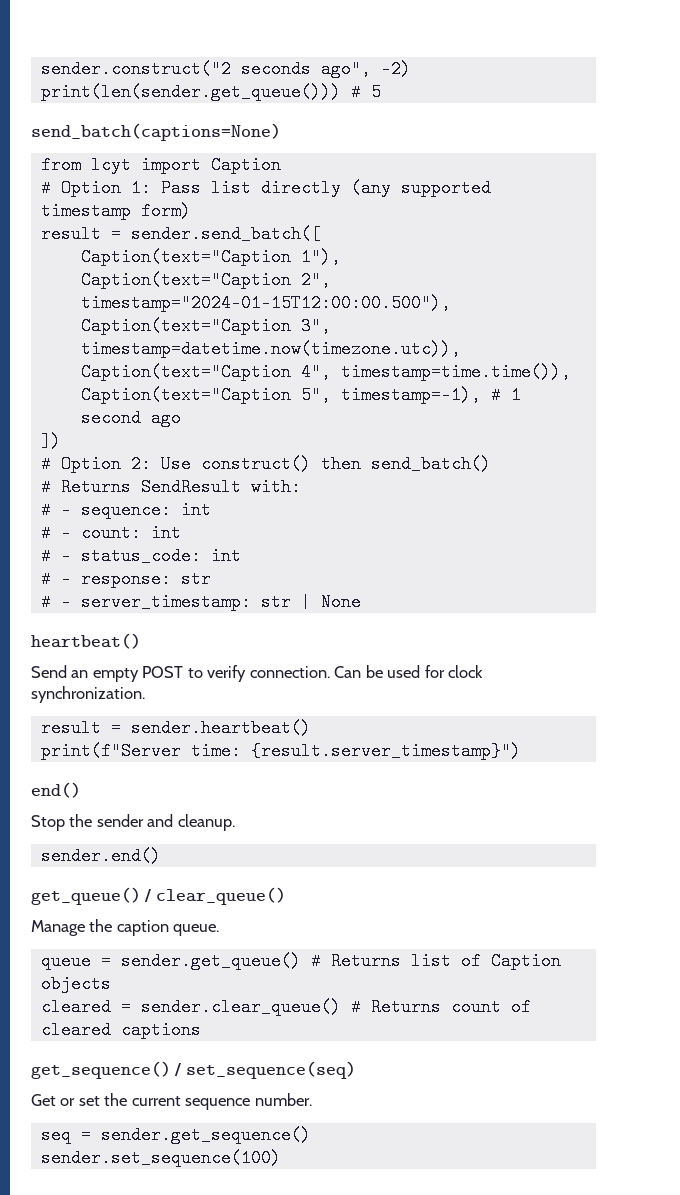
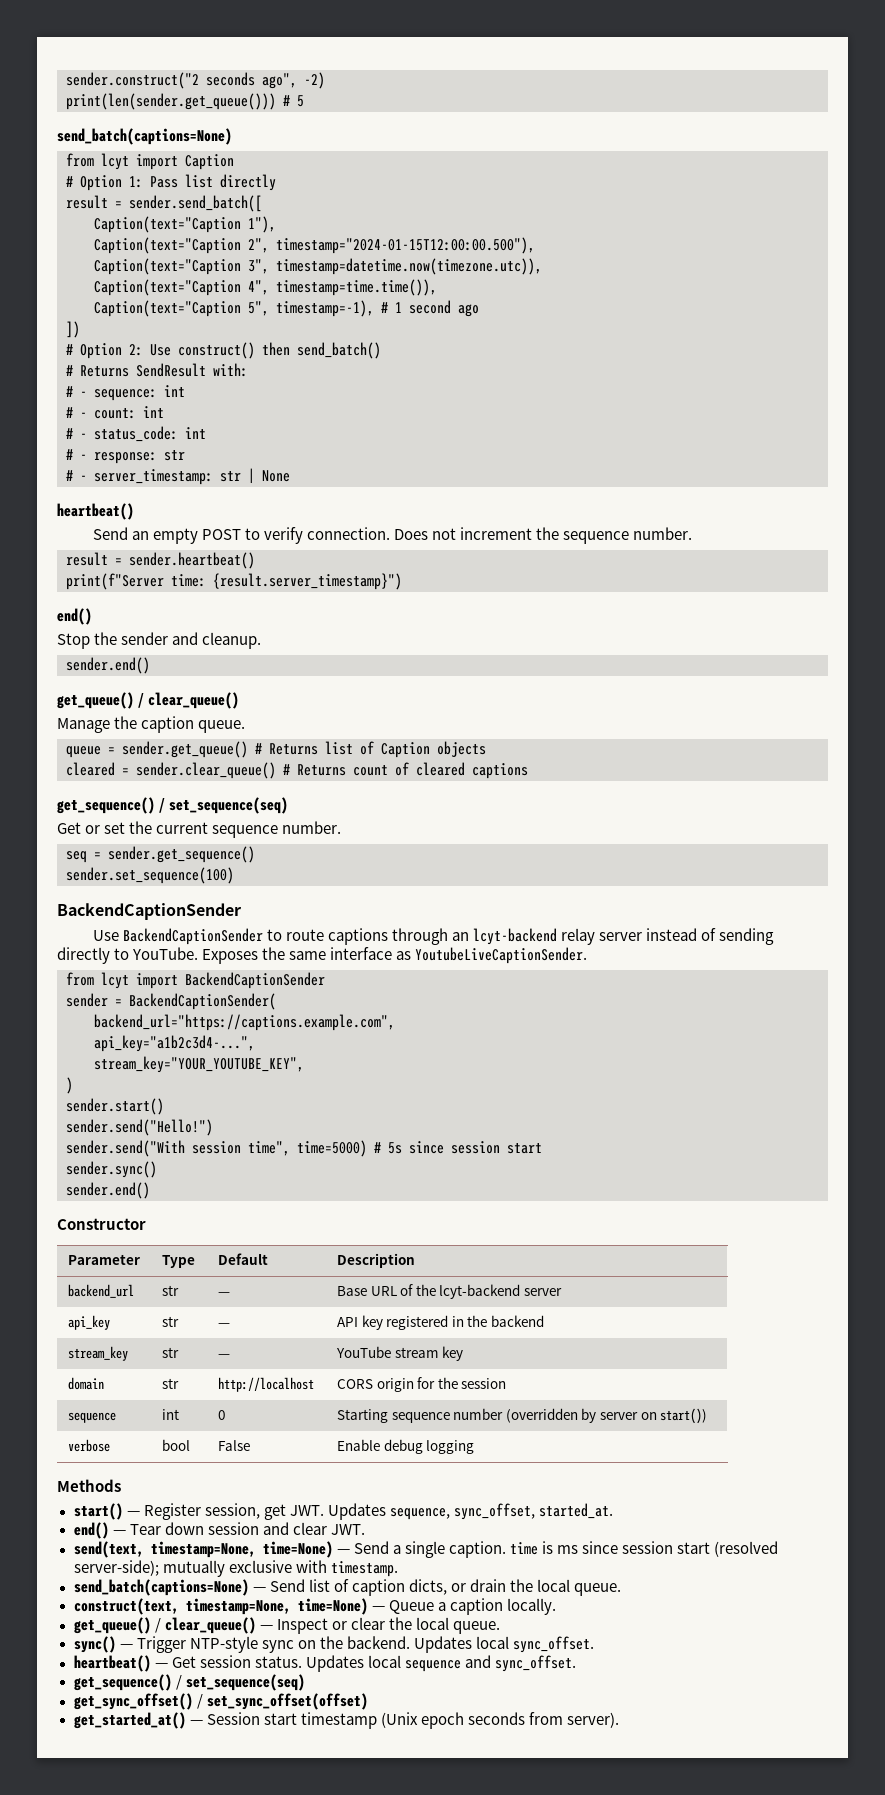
[350,179,491,197] [40,202,191,220] (any supported timestamp form) -> (276, 182) none
[334,665,484,678] [31,686,145,703] Can be used for clock synchronization. -> [394,527,693,544] Does not increment the sequence number.
(281, 1158) none -> [57,903,241,920] [92,928,775,945] [57,947,588,964] [66,972,325,989] [66,993,276,1010] [94,1014,395,1031] [94,1035,255,1052] [94,1056,304,1073] [66,1077,73,1094] [66,1098,164,1115] [66,1119,213,1136] [66,1140,542,1157] [66,1161,157,1178] [66,1182,150,1199] [57,1218,146,1230] [67,1254,140,1265] [161,1255,195,1268] [217,1253,268,1265] [336,1253,415,1268] [67,1284,134,1298] [161,1285,179,1296] [217,1292,230,1296] [336,1284,563,1299] [67,1315,110,1330] [161,1316,179,1327] [217,1323,230,1327] [336,1315,545,1330] [67,1346,128,1361] [161,1347,179,1358] [217,1354,230,1358] [335,1346,464,1361] [67,1377,104,1390] [161,1378,179,1389] [217,1377,314,1392] [336,1377,507,1392] [67,1412,116,1423] [161,1409,179,1420] [217,1410,226,1420] [336,1408,708,1424] [67,1439,110,1452] [161,1439,190,1451] [217,1440,250,1451] [336,1439,475,1454] [57,1479,121,1492] [73,1503,613,1520] [73,1522,365,1539] [73,1541,779,1558] [73,1560,398,1577] [73,1579,622,1596] [73,1598,556,1615] [73,1617,500,1634] [73,1636,594,1653] [73,1655,576,1672] [73,1674,305,1691] [73,1693,368,1710] [73,1712,619,1729] // BackendCaptionSender // Use BackendCaptionSender to route captions through an lcyt-backend relay server instead of sending directly to YouTube. Exposes the same interface as YoutubeLiveCaptionSender. // from lcyt import BackendCaptionSender // sender = BackendCaptionSender( // backend_url="https://captions.example.com", // api_key="a1b2c3d4-...", // stream_key="YOUR_YOUTUBE_KEY", // ) // sender.start() // sender.send("Hello!") // sender.send("With session time", time=5000) # 5s since session start // sender.sync() // sender.end() // Constructor // Parameter | Type | Default | Description // backend_url | str | — | Base URL of the lcyt-backend server // api_key | str | — | API key registered in the backend // stream_key | str | — | YouTube stream key // domain | str | http://localhost | CORS origin for the session // sequence | int | 0 | Starting sequence number (overridden by server on start()) // verbose | bool | False | Enable debug logging // Methods // start() — Register session, get JWT. Updates sequence, sync_offset, started_at. // end() — Tear down session and clear JWT. // send(text, timestamp=None, time=None) — Send a single caption. time is ms since session start (resolved server-side); mutually exclusive with timestamp. // send_batch(captions=None) — Send list of caption dicts, or drain the local queue. // construct(text, timestamp=None, time=None) — Queue a caption locally. // get_queue() / clear_queue() — Inspect or clear the local queue. // sync() — Trigger NTP-style sync on the backend. Updates local sync_offset. // heartbeat() — Get session status. Updates local sequence and sync_offset. // get_sequence() / set_sequence(seq) // get_sync_offset() / set_sync_offset(offset) // get_started_at() — Session start timestamp (Unix epoch seconds from server).

